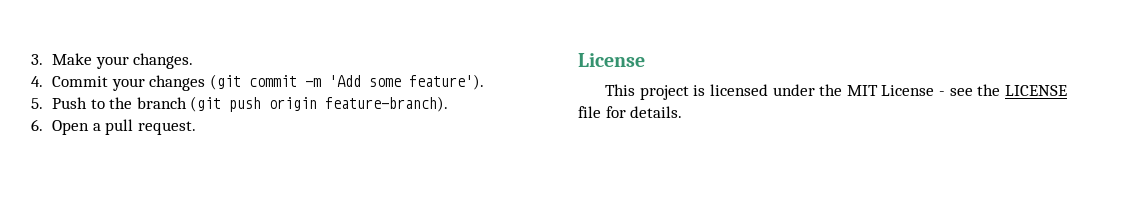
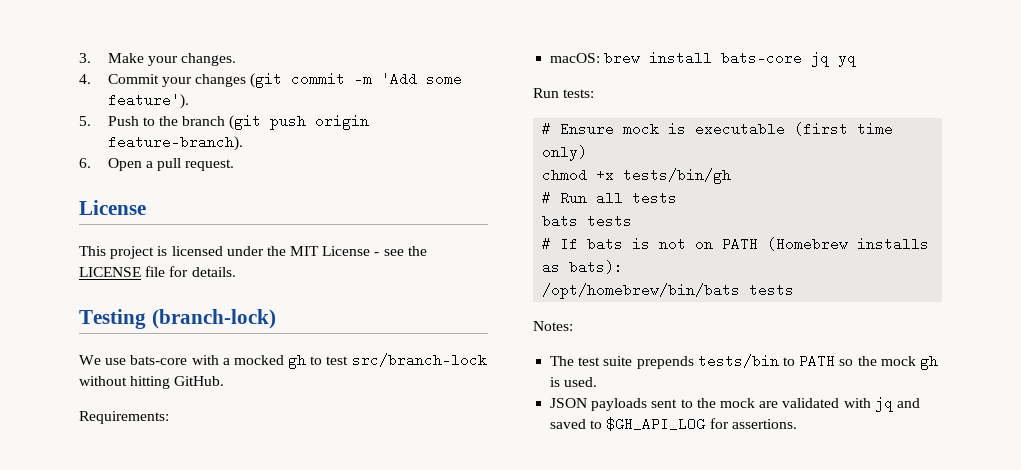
(683, 112) none -> [79,309,276,329] [79,353,487,369] [79,376,225,389] [79,411,169,424] [550,51,857,67] [533,88,595,98] [542,122,894,136] [542,145,588,161] [542,168,732,184] [542,191,678,205] [542,214,633,228] [542,237,930,251] [542,260,624,274] [542,283,795,299] [533,321,573,331] [550,354,938,370] [550,377,598,387] [550,397,920,412] [550,417,797,431] // Testing (branch-lock) // We use bats-core with a mocked gh to test src/branch-lock without hitting GitHub. // Requirements: // macOS: brew install bats-core jq yq // Run tests: // # Ensure mock is executable (first time only) // chmod +x tests/bin/gh // # Run all tests // bats tests // # If bats is not on PATH (Homebrew installs as bats): // /opt/homebrew/bin/bats tests // Notes: // The test suite prepends tests/bin to PATH so the mock gh is used. // JSON payloads sent to the mock are validated with jq and saved to $GH_API_LOG for assertions.

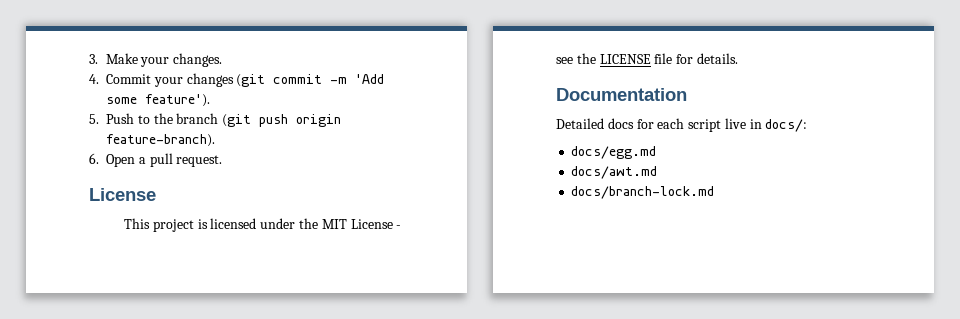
[79,309,276,329] [79,353,487,369] [79,376,225,389] [79,411,169,424] [550,51,857,67] [533,88,595,98] [542,122,894,136] [542,145,588,161] [542,168,732,184] [542,191,678,205] [542,214,633,228] [542,237,930,251] [542,260,624,274] [542,283,795,299] [533,321,573,331] [550,354,938,370] [550,377,598,387] [550,397,920,412] [550,417,797,431] Testing (branch-lock) // We use bats-core with a mocked gh to test src/branch-lock without hitting GitHub. // Requirements: // macOS: brew install bats-core jq yq // Run tests: // # Ensure mock is executable (first time only) // chmod +x tests/bin/gh // # Run all tests // bats tests // # If bats is not on PATH (Homebrew installs as bats): // /opt/homebrew/bin/bats tests // Notes: // The test suite prepends tests/bin to PATH so the mock gh is used. // JSON payloads sent to the mock are validated with jq and saved to $GH_API_LOG for assertions. -> [556,88,687,101] [556,118,808,132] [571,146,657,159] [571,166,658,179] [571,186,715,199] Documentation // Detailed docs for each script live in docs/: // docs/egg.md // docs/awt.md // docs/branch-lock.md

